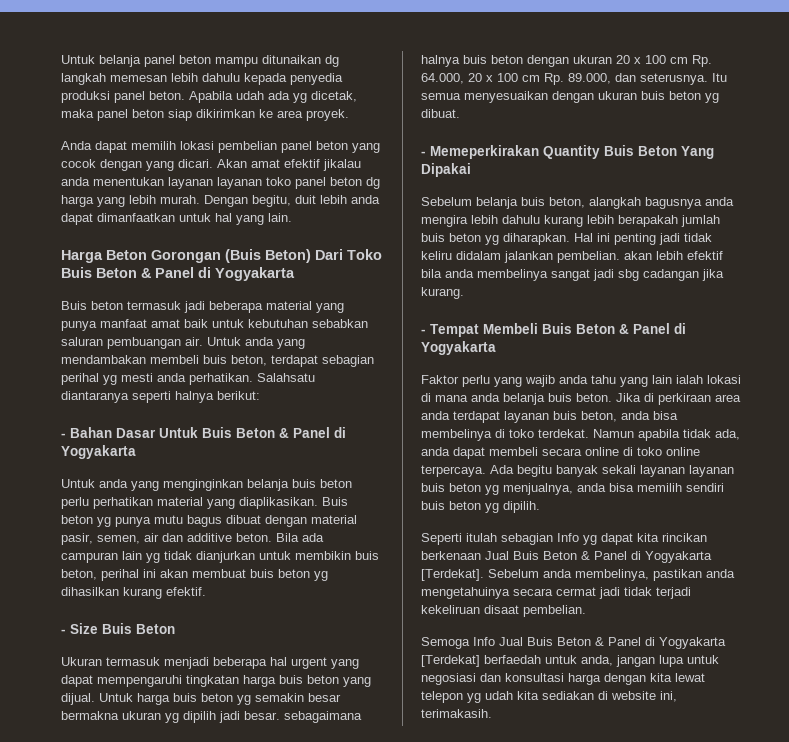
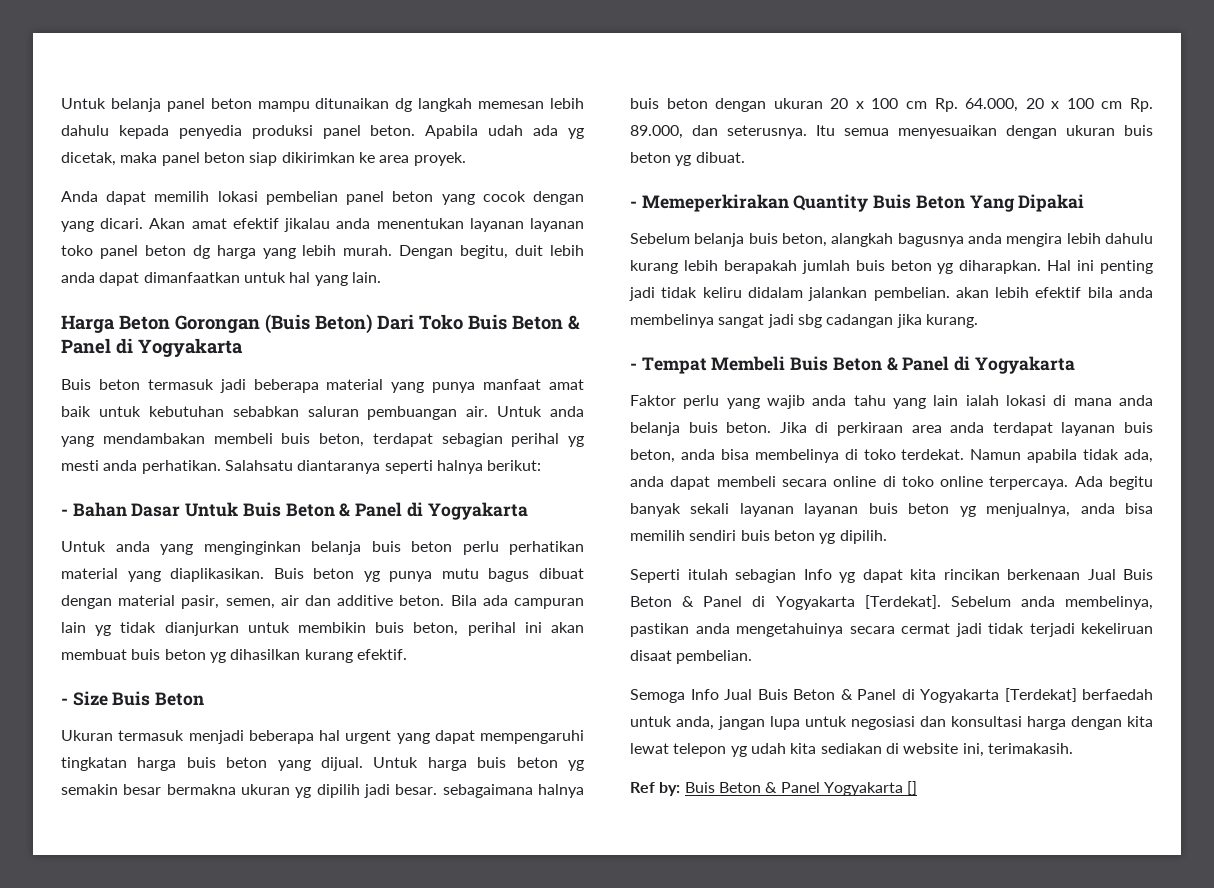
(492, 713) none -> [630,781,918,796] // Ref by: Buis Beton & Panel Yogyakarta []

